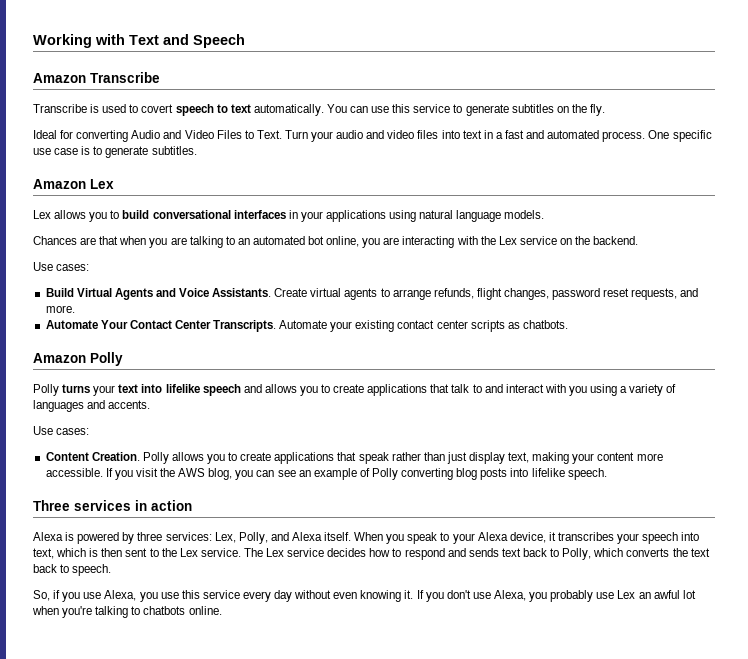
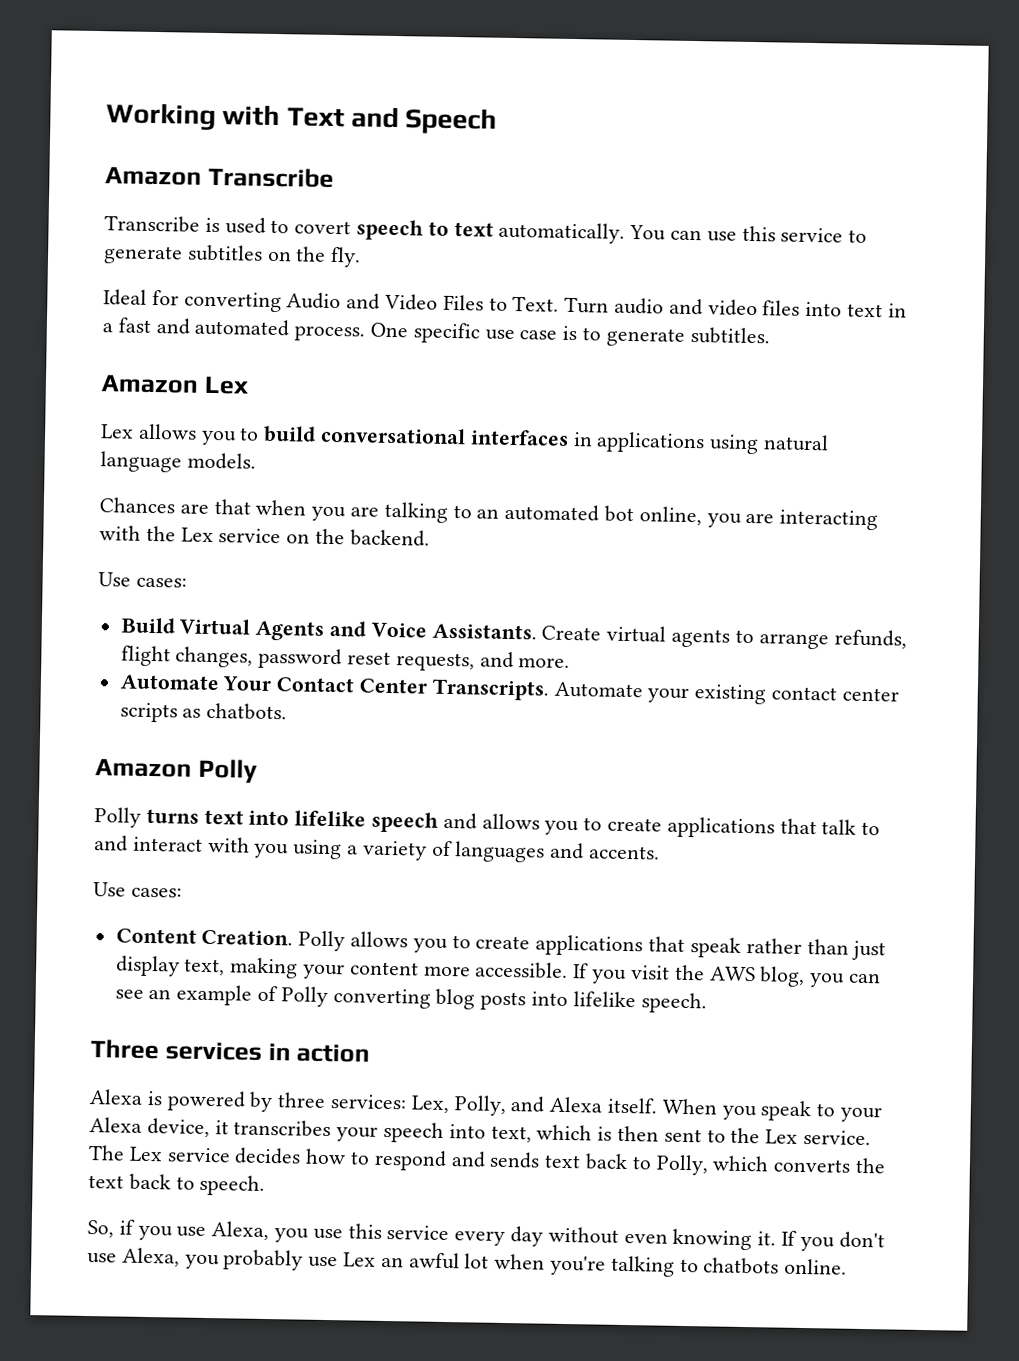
[311,131,334,142] your -> (610, 305) none
[300,211,323,222] your -> (593, 439) none
[93,385,116,396] your -> (199, 816) none

